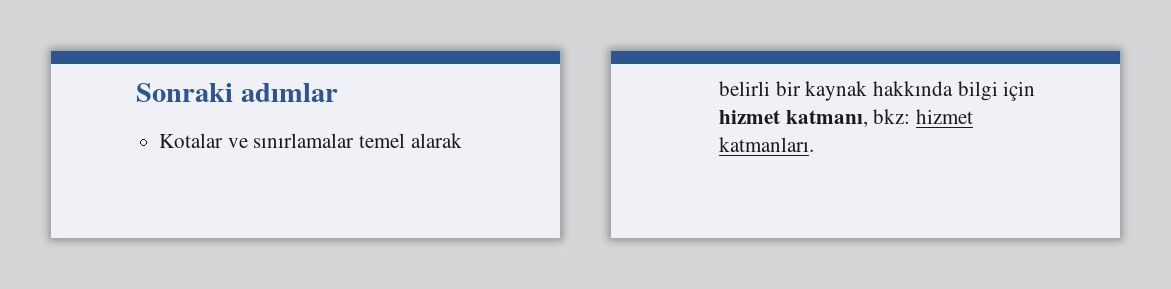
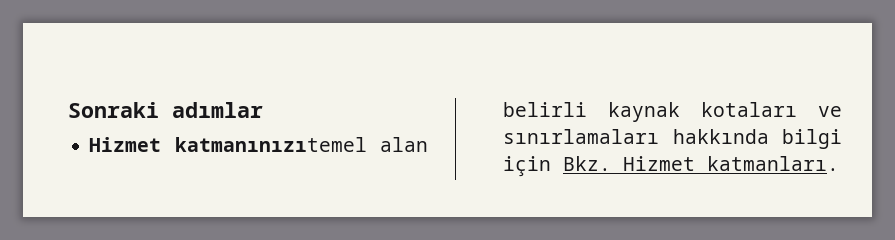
[159,133,462,148] [719,81,1036,101] [719,109,974,127] Kotalar ve sınırlamalar temel alarak belirli bir kaynak hakkında bilgi için hizmet katmanı, bkz: hizmet -> [89,137,428,152] [503,102,842,122] [503,129,842,149] [503,156,696,177] Hizmet katmanınızıtemel alan belirli kaynak kotaları ve sınırlamaları hakkında bilgi için Bkz. Hizmet

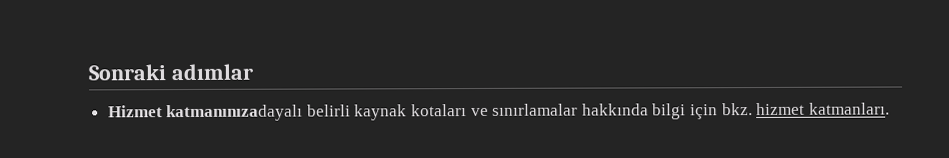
[174,137,428,152] katmanınızıtemel alan -> [166,104,304,122] katmanınızadayalı
[503,129,660,144] sınırlamaları -> [492,103,579,116] sınırlamalar
[563,156,696,171] Bkz. Hizmet -> [721,102,806,116] bkz. hizmet

